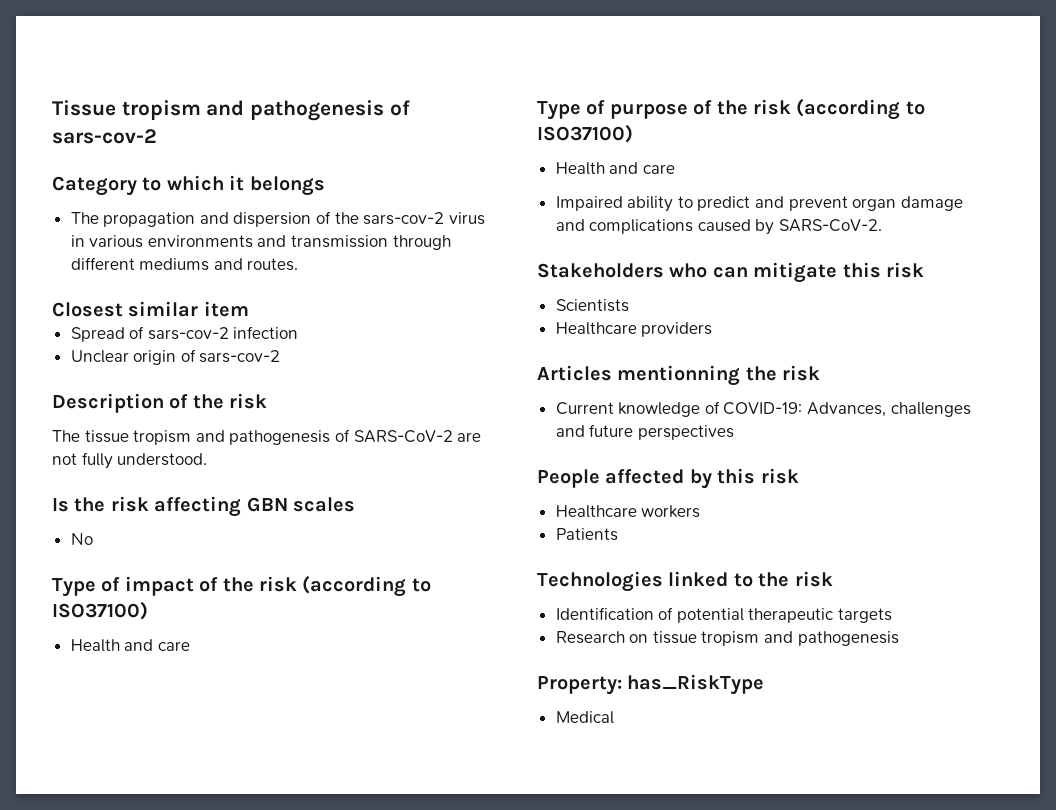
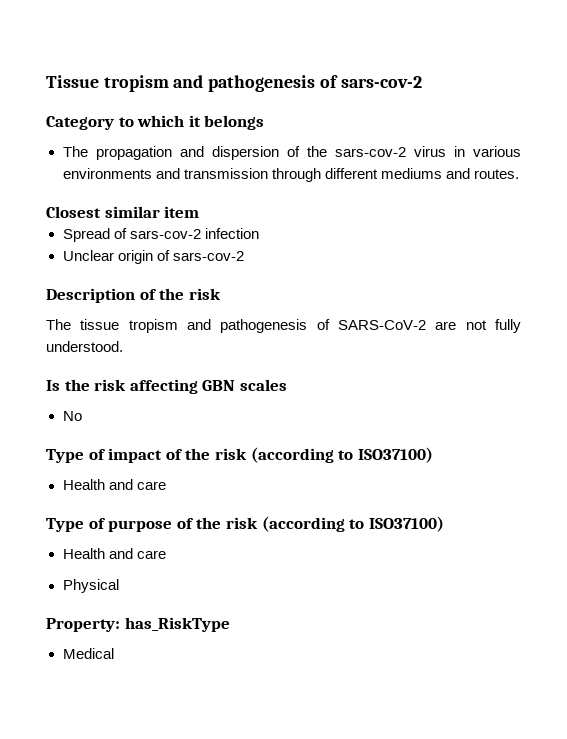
[555,196,963,212] [555,219,883,235] [537,262,924,283] [555,299,629,312] [555,322,713,337] [537,365,821,386] [555,401,971,417] [555,424,734,440] [537,468,799,489] [555,505,701,518] [555,528,618,541] [537,571,833,592] [555,607,893,623] [555,631,899,646] Impaired ability to predict and prevent organ damage and complications caused by SARS-CoV-2. // Stakeholders who can mitigate this risk // Scientists // Healthcare providers // Articles mentionning the risk // Current knowledge of COVID-19: Advances, challenges and future perspectives // People affected by this risk // Healthcare workers // Patients // Technologies linked to the risk // Identification of potential therapeutic targets // Research on tissue tropism and pathogenesis -> [62,579,119,593] Physical

